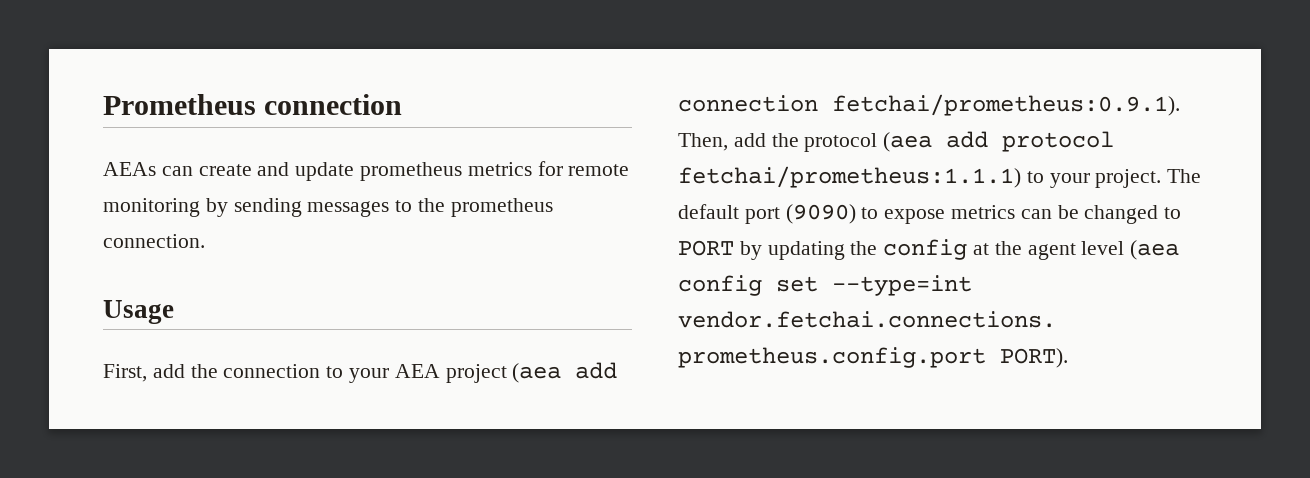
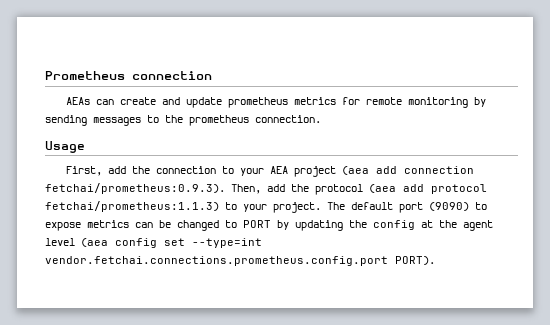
[832,94,1180,116] fetchai/prometheus:0.9.1). -> [45,183,225,194] fetchai/prometheus:0.9.3).
[678,166,1021,188] fetchai/prometheus:1.1.1) -> [45,201,219,212] fetchai/prometheus:1.1.3)

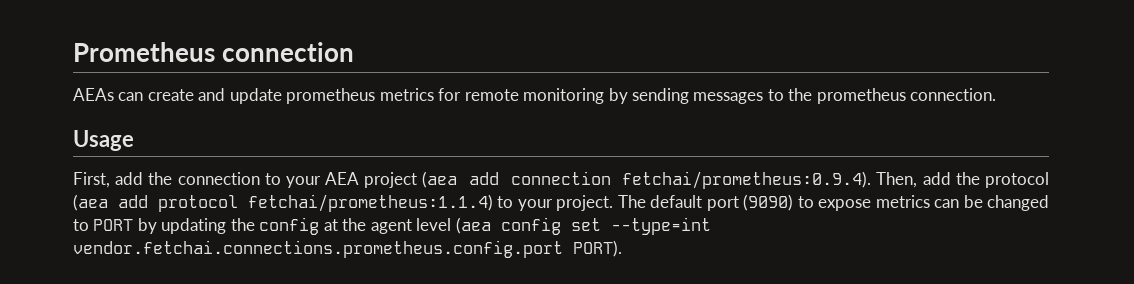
[45,183,225,194] fetchai/prometheus:0.9.3). -> [622,171,872,189] fetchai/prometheus:0.9.4).
[45,201,219,212] fetchai/prometheus:1.1.3) -> [248,194,494,212] fetchai/prometheus:1.1.4)

